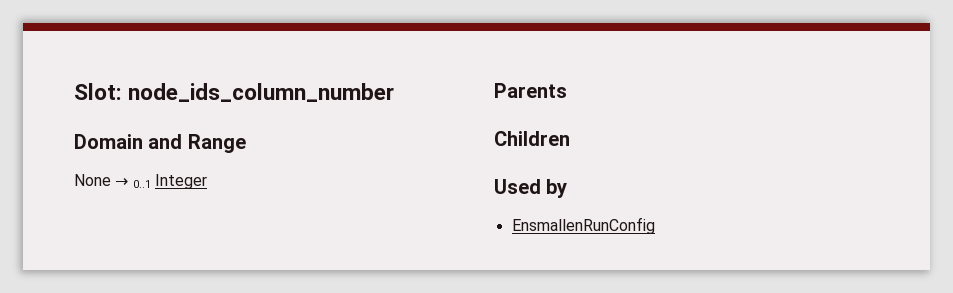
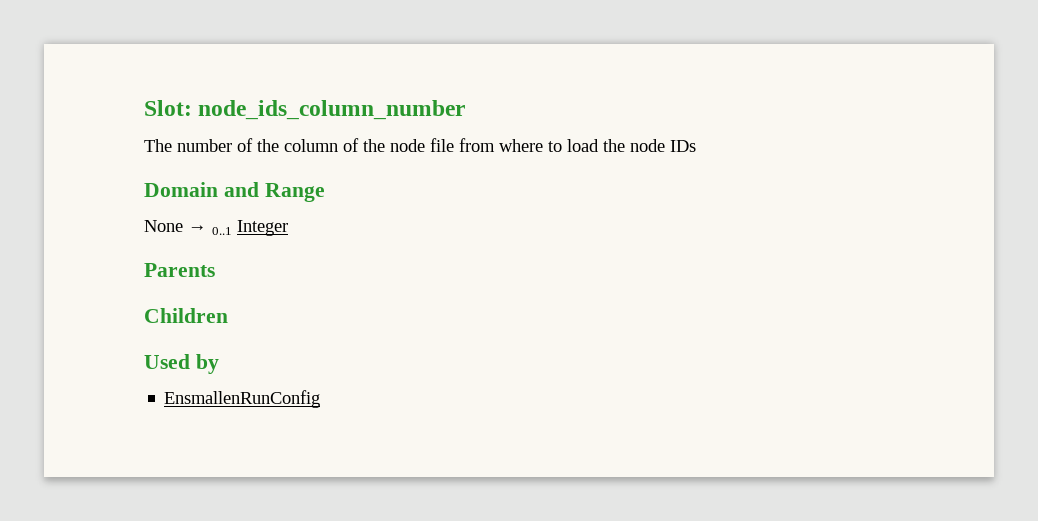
(395, 92) none -> [144,138,696,152] // The number of the column of the node file from where to load the node IDs

